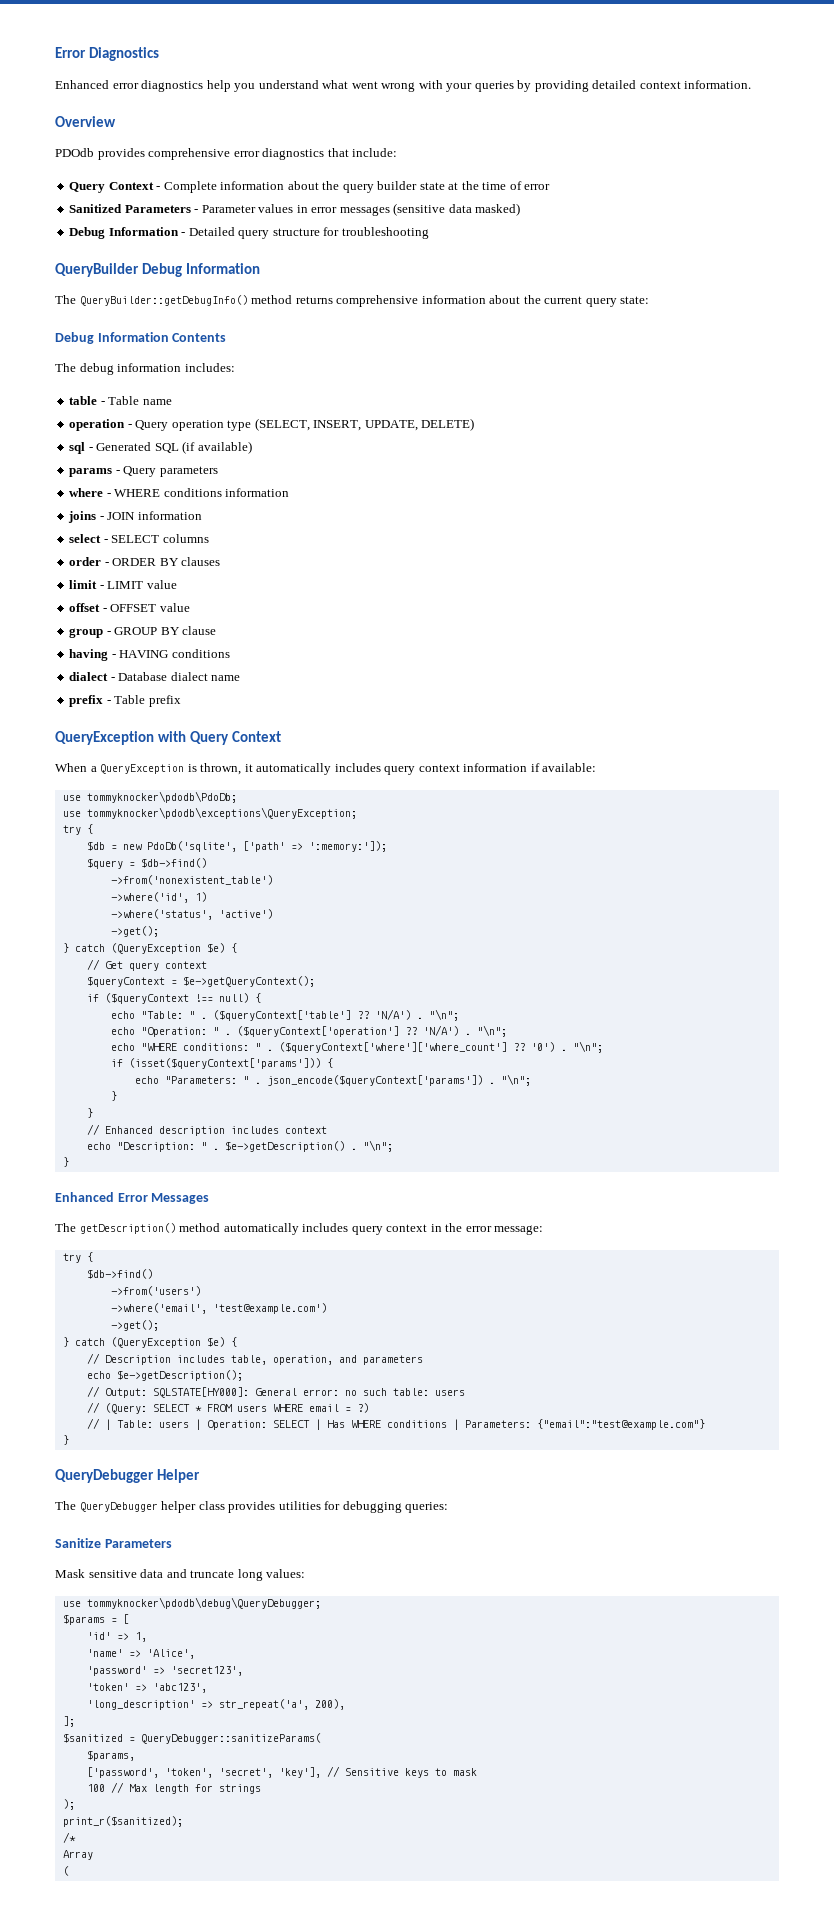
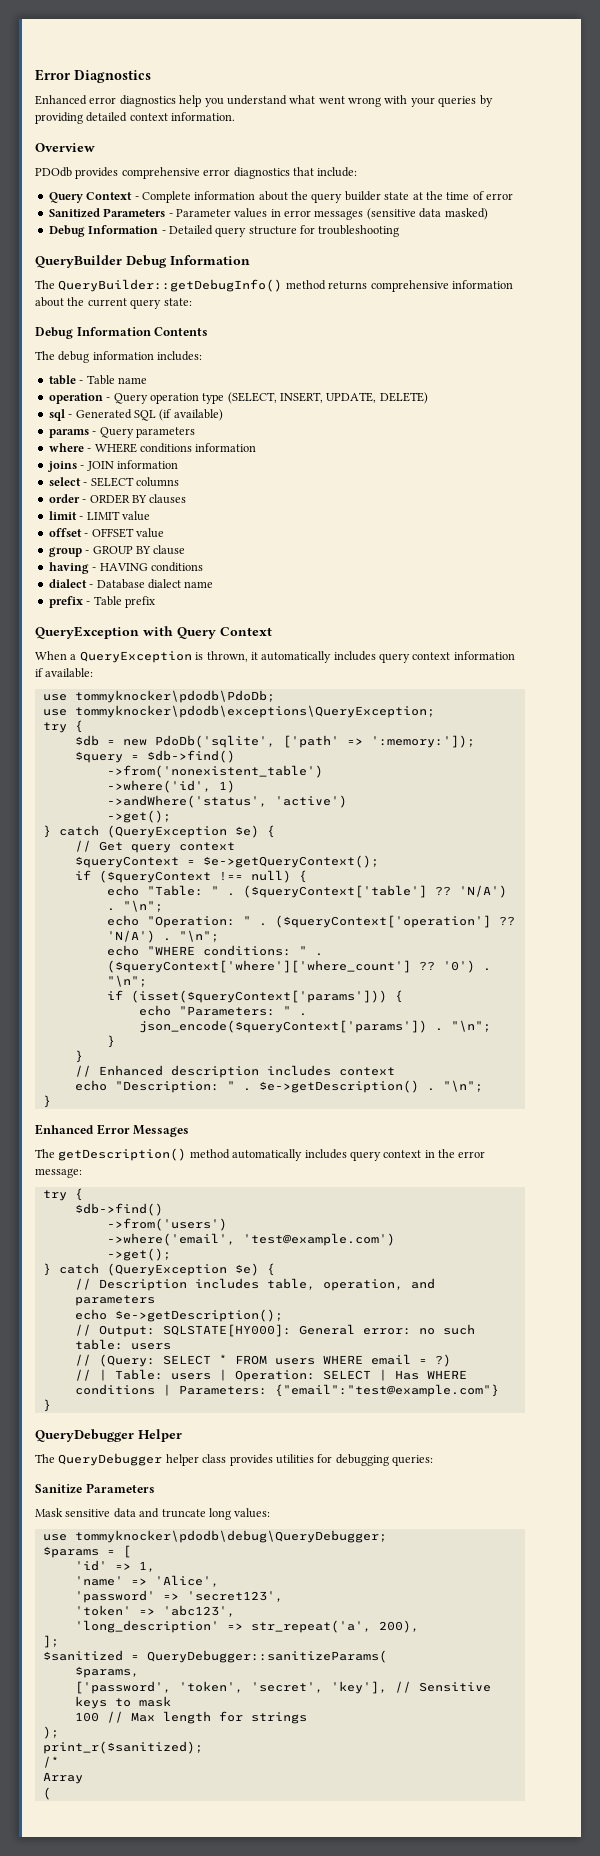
[110,909,213,920] ->where('status', -> [106,795,267,808] ->andWhere('status',

